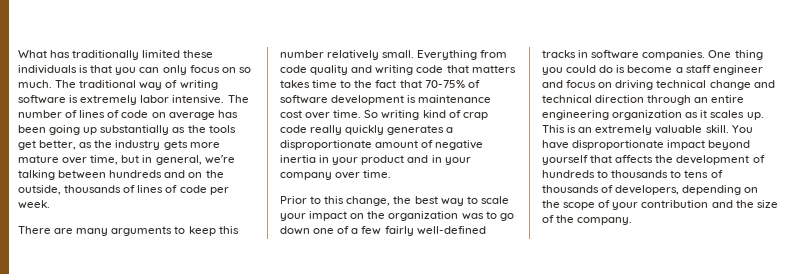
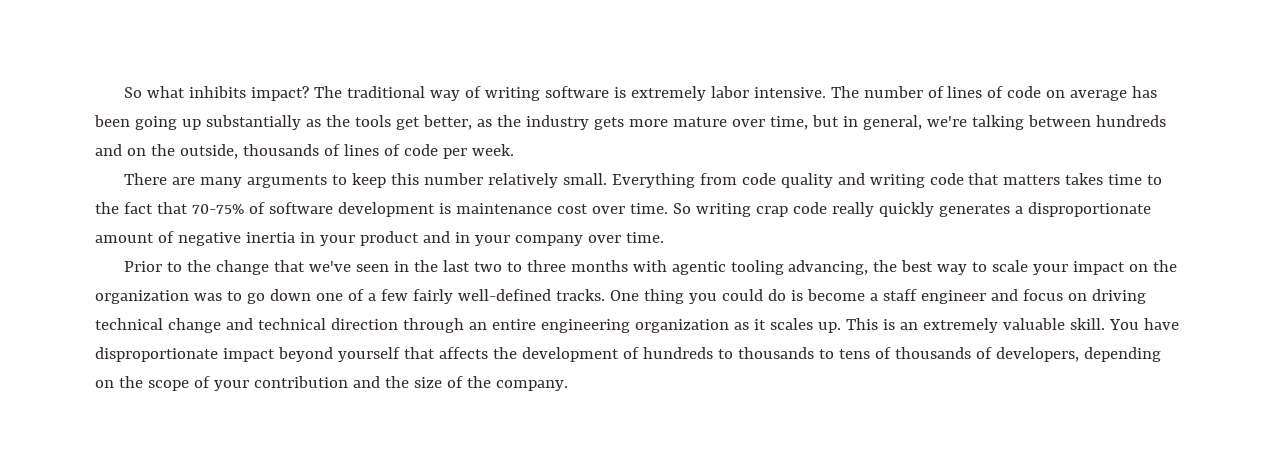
[18,50,214,60] [18,65,251,75] [18,80,52,88] What has traditionally limited these individuals is that you can only focus on so much. -> [123,86,309,101] So what inhibits impact?
[422,110,461,118] kind of -> (751, 210) none
[324,196,391,206] this change, -> [186,260,869,275] the change that we've seen in the last two to three months with agentic tooling advancing,
[542,50,706,60] tracks in software companies. -> [555,289,605,301] tracks.

